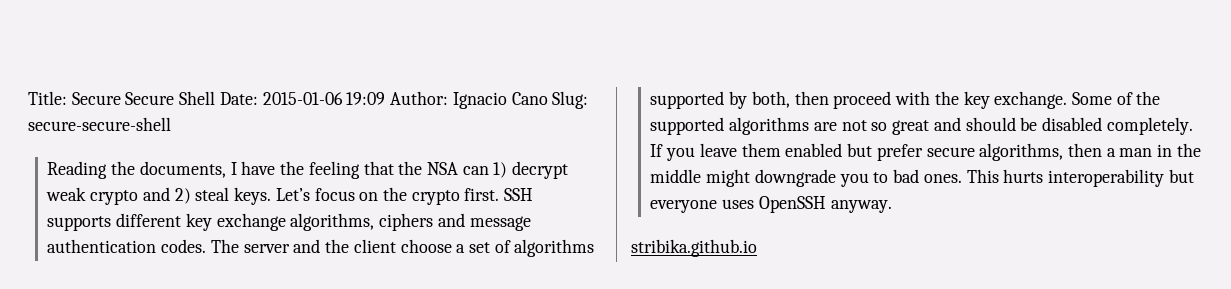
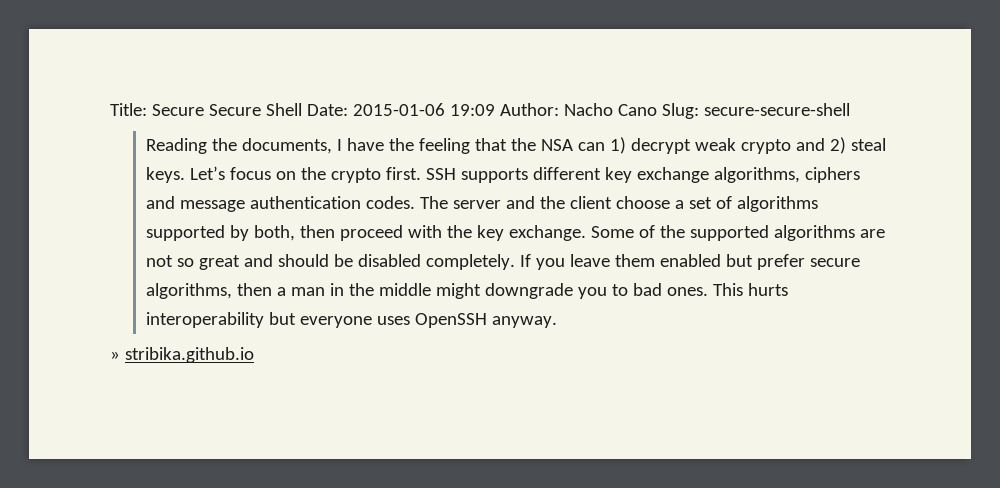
[452,92,507,109] Ignacio -> [563,103,613,116] Nacho
(892, 206) none -> [110,351,120,360] »

